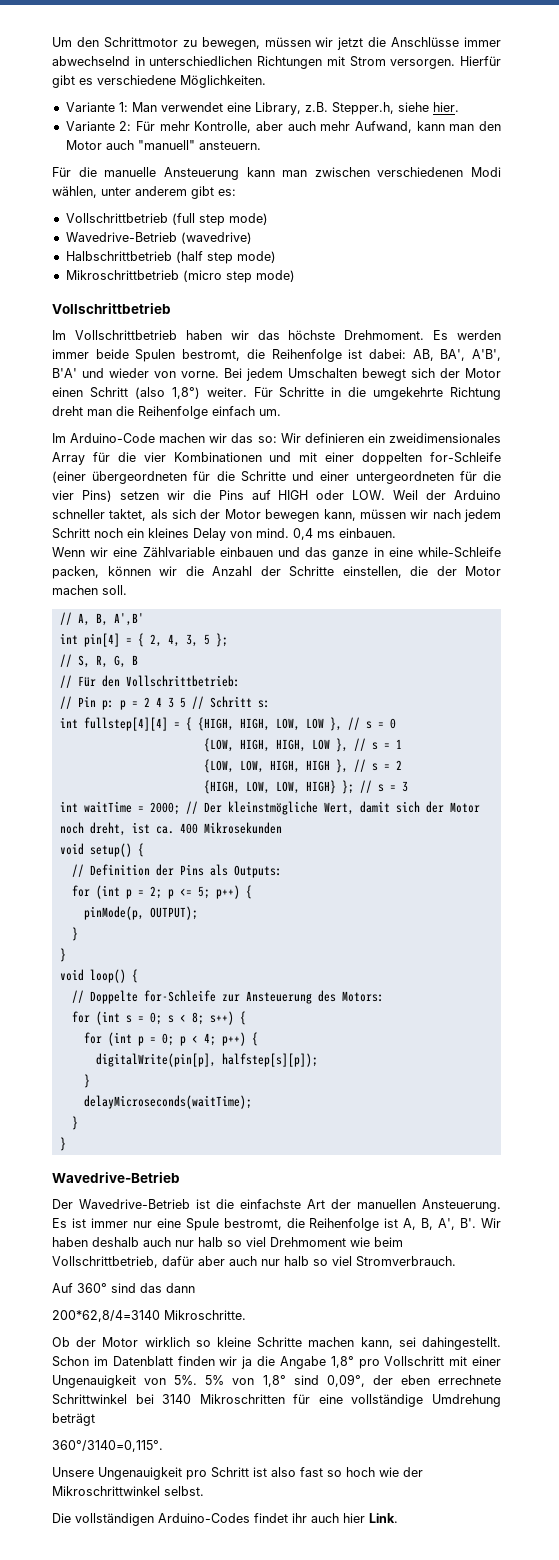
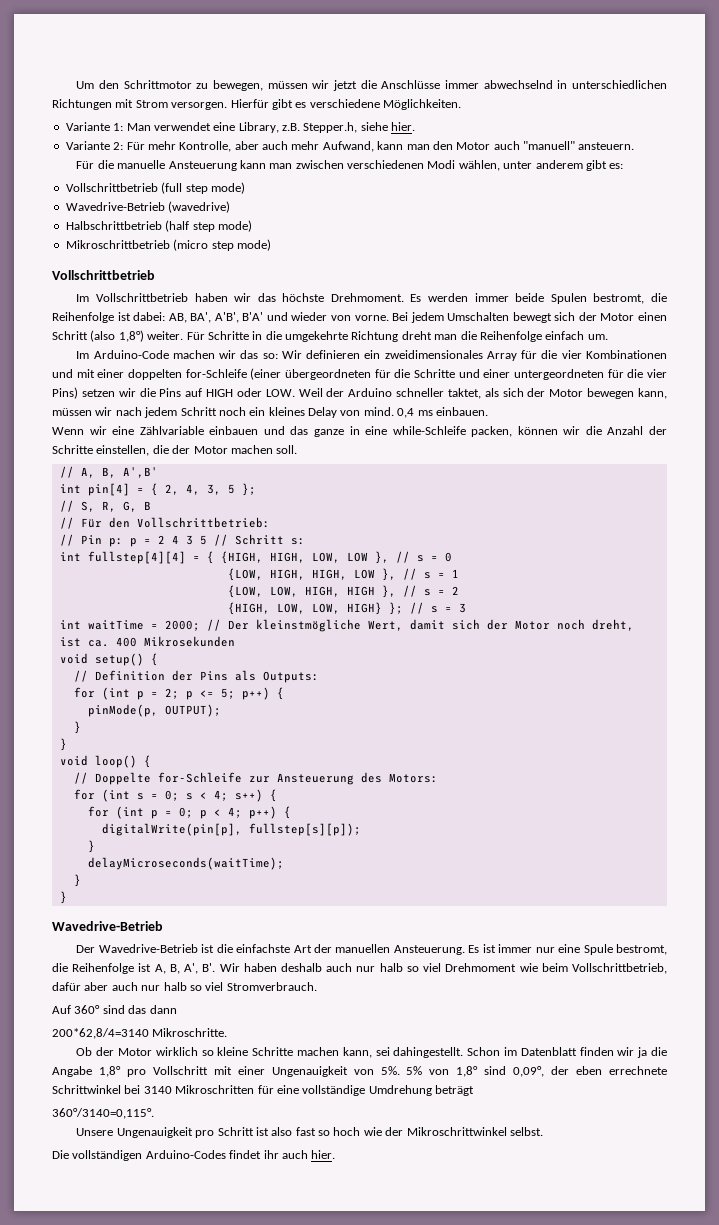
[191,1012,204,1025] 8; -> [213,790,228,801] 4;
[221,1053,318,1067] halfstep[s][p]); -> [248,823,361,836] fullstep[s][p]);
[343,1513,398,1523] hier Link. -> [311,1150,336,1159] hier.

